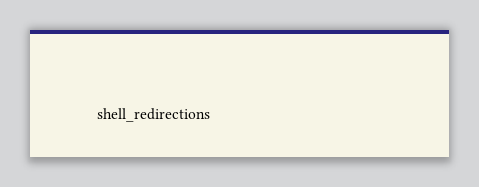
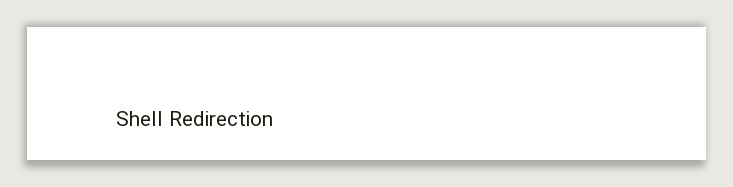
[97,108,210,122] shell_redirections -> [116,111,273,126] Shell Redirection

